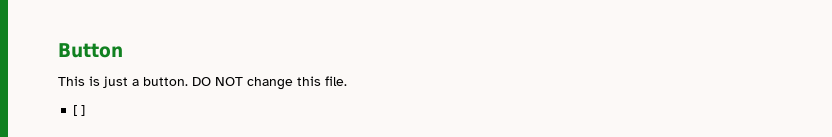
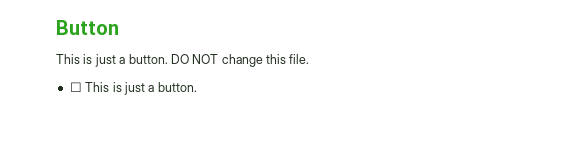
[73,105,86,116] [ ] -> [69,82,197,95] ☐ This is just a button.

